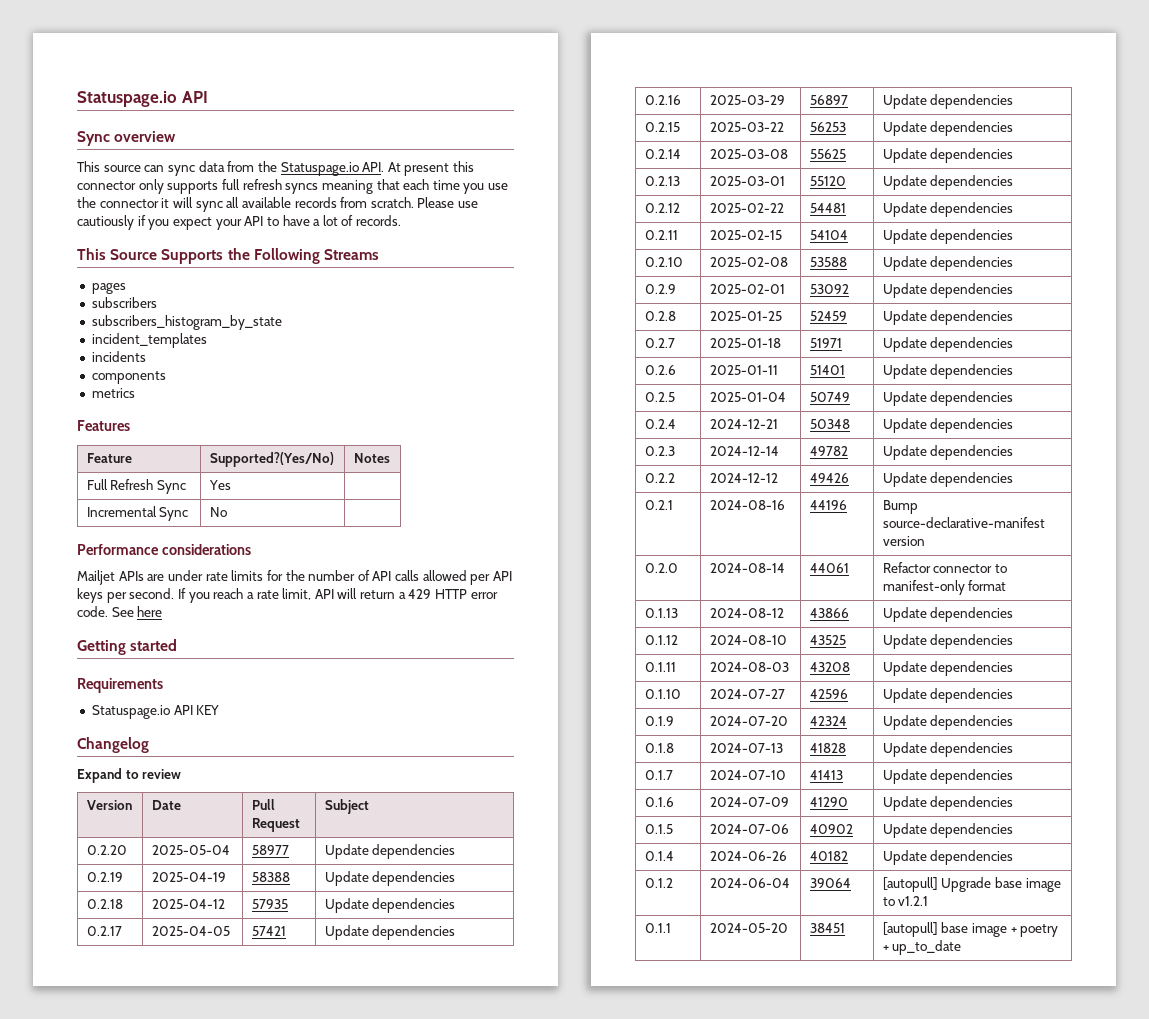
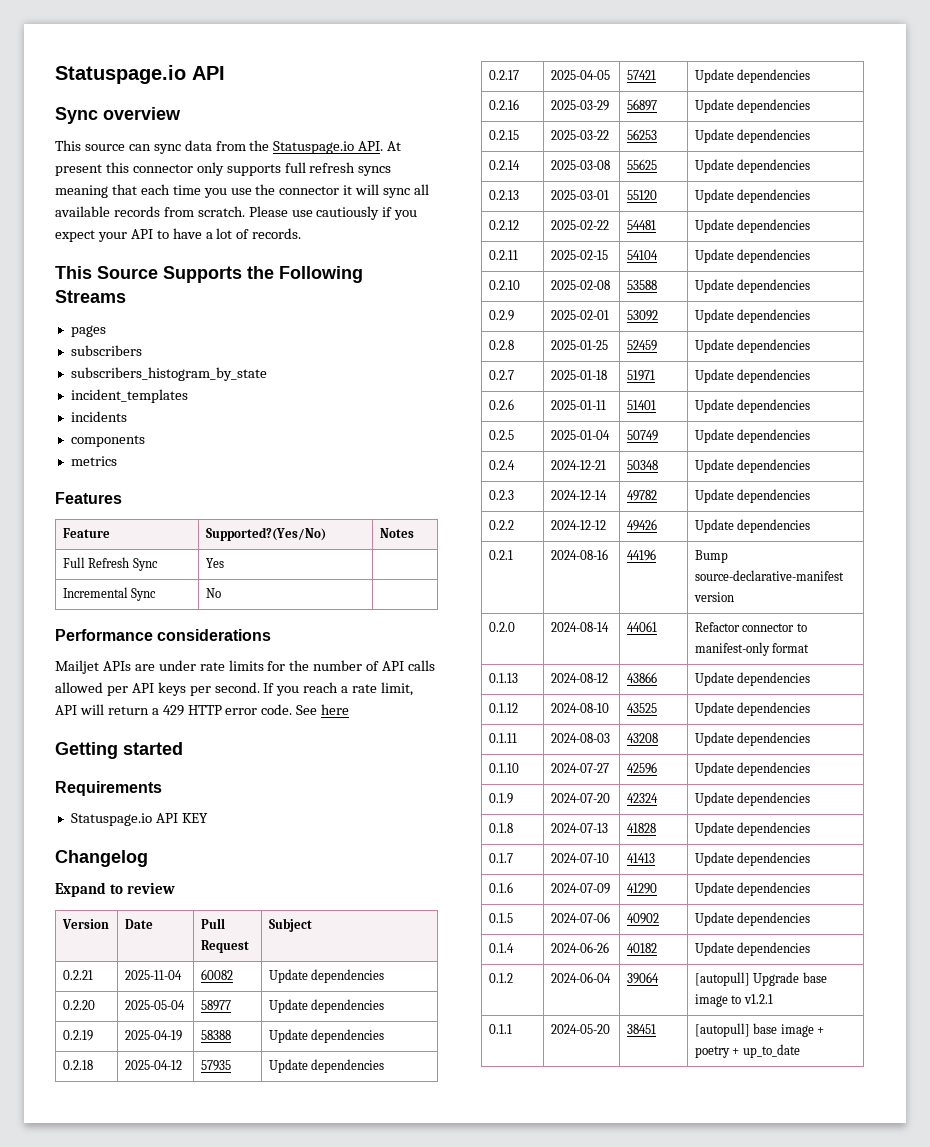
(369, 806) none -> [62,970,93,980] [124,970,182,980] [200,969,233,980] [268,969,385,983] // 0.2.21 | 2025-11-04 | 60082 | Update dependencies

